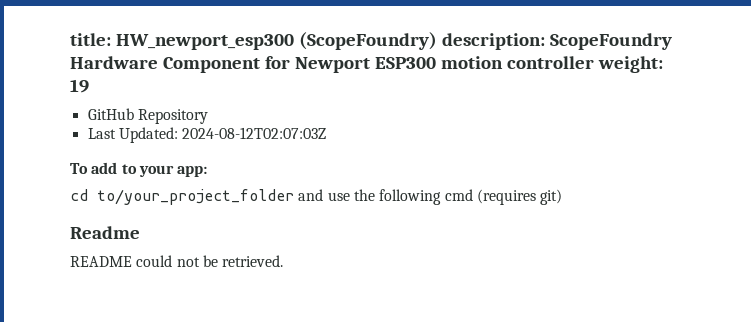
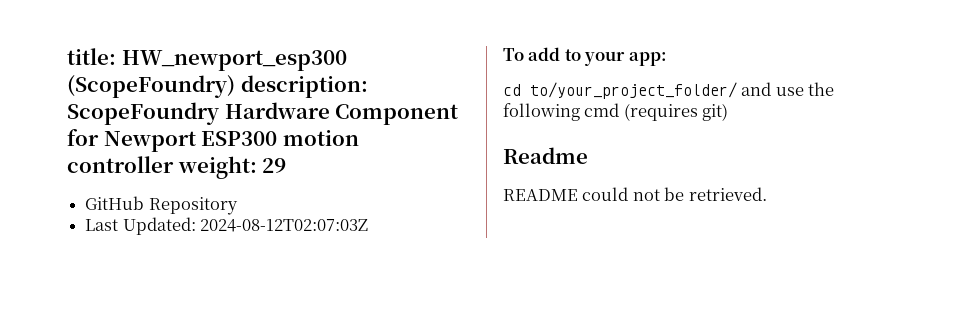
[70,79,89,93] 19 -> [262,158,287,173] 29
[97,189,294,205] to/your_project_folder -> [530,82,737,99] to/your_project_folder/

